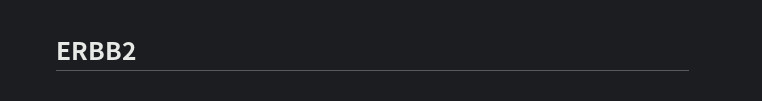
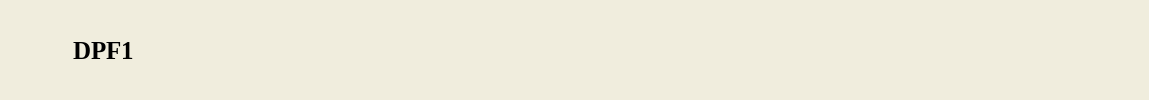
[56,42,136,60] ERBB2 -> [73,42,134,59] DPF1

